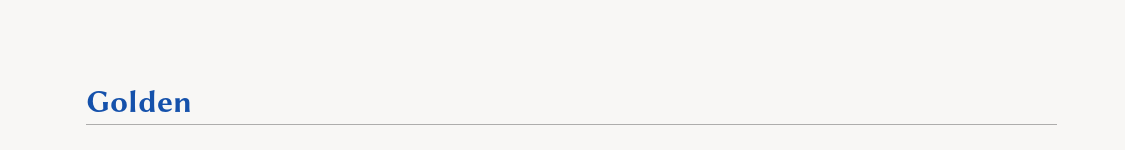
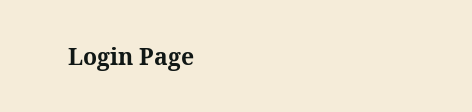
[86,90,192,112] Golden -> [68,47,195,71] Login Page

